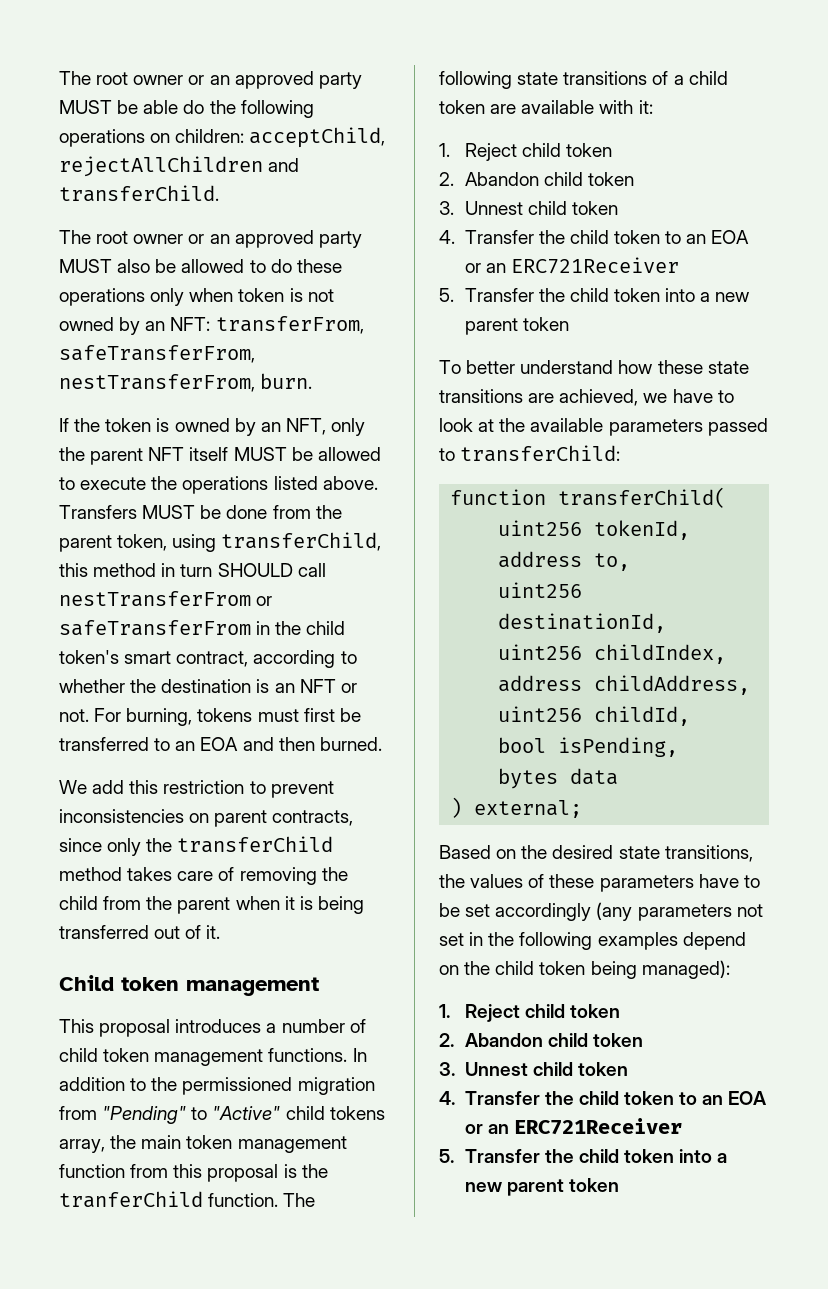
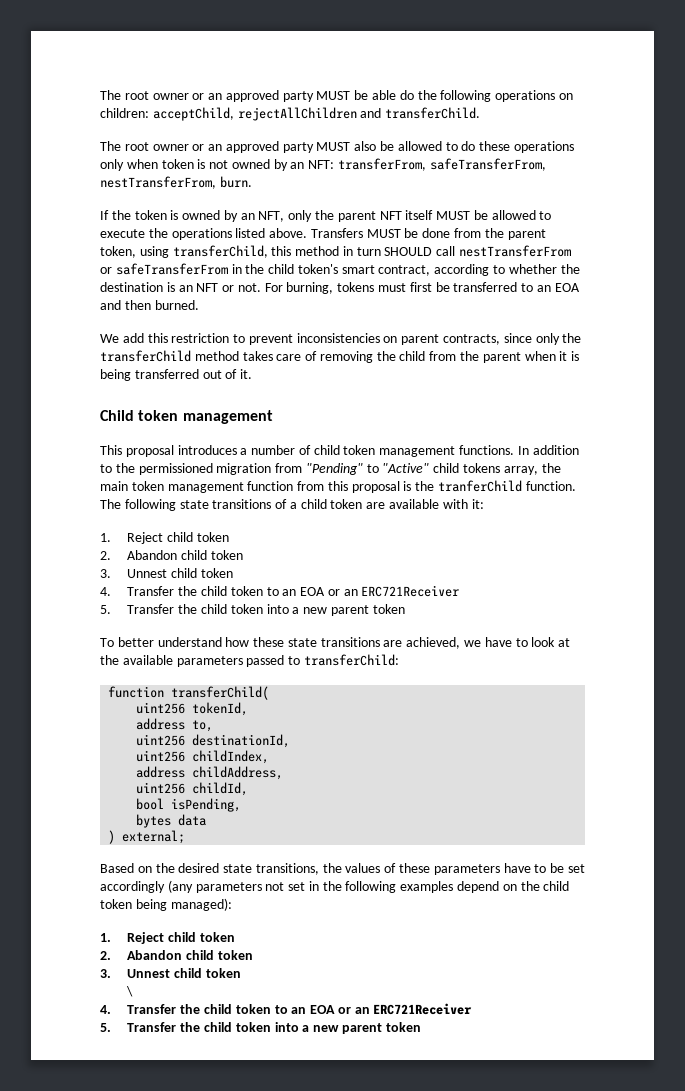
(628, 1069) none -> [126,986,134,997] // \

